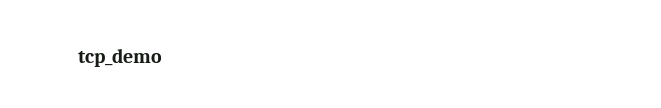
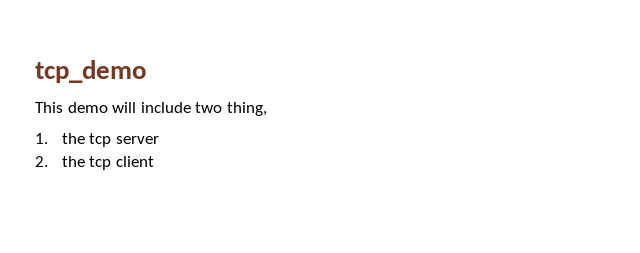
(162, 57) none -> [35,102,267,116] [35,133,159,147] [35,156,154,170] // This demo will include two thing, // 1. the tcp server // 2. the tcp client

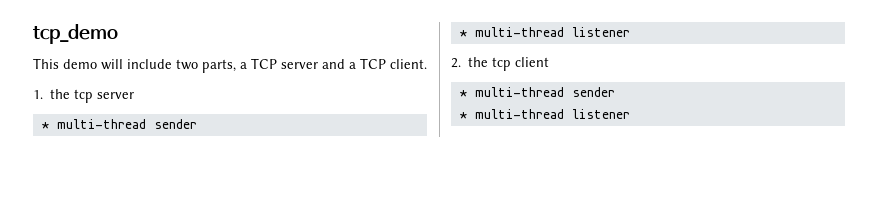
[226,102,267,116] [35,133,159,147] [35,156,154,170] thing, // 1. the tcp server // 2. the tcp client -> [202,58,427,73] [33,89,135,103] [41,119,197,129] [459,27,630,37] [451,57,550,71] [459,87,615,97] [459,109,630,119] parts, a TCP server and a TCP client. // 1. the tcp server // * multi-thread sender // * multi-thread listener // 2. the tcp client // * multi-thread sender // * multi-thread listener

